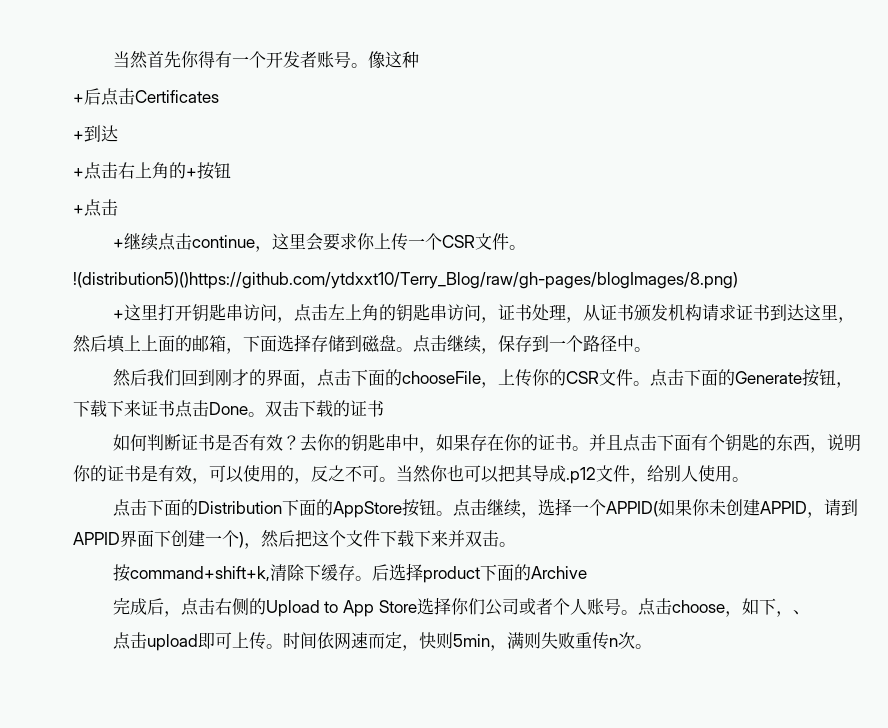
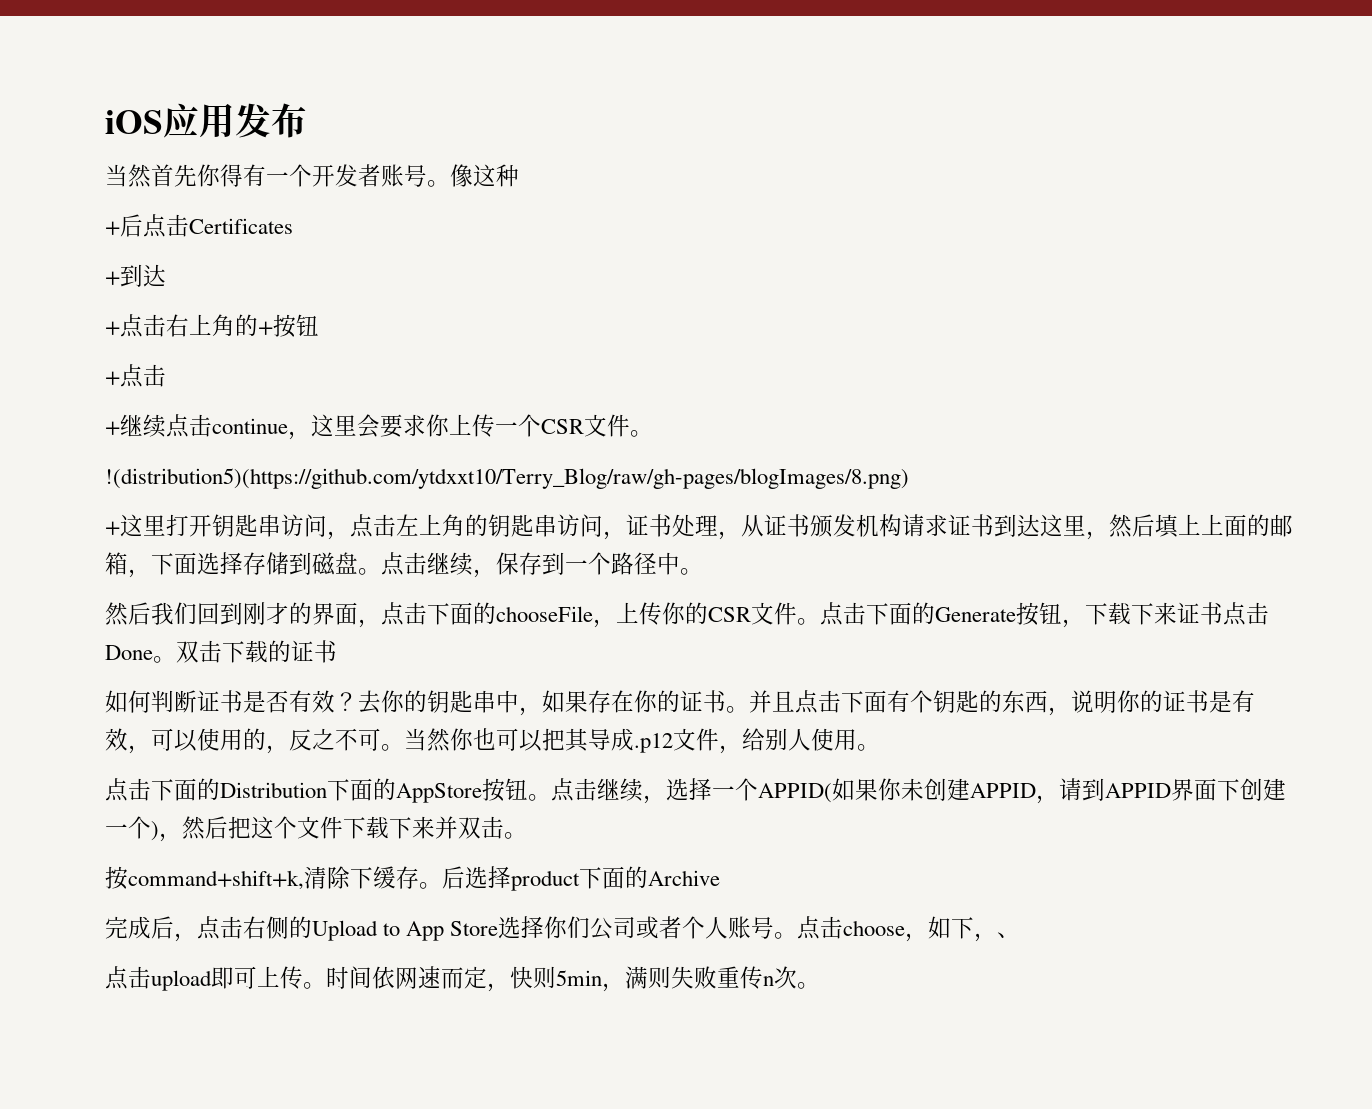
(112, 59) none -> [105,103,307,138] iOS应用发布 //
[73,272,738,289] !(distribution5)()https://github.com/ytdxxt10/Terry_Blog/raw/gh-pages/blogImages/8.png) -> [105,468,909,489] !(distribution5)(https://github.com/ytdxxt10/Terry_Blog/raw/gh-pages/blogImages/8.png)

